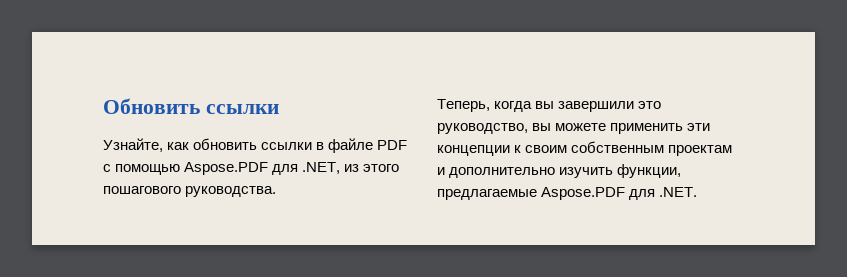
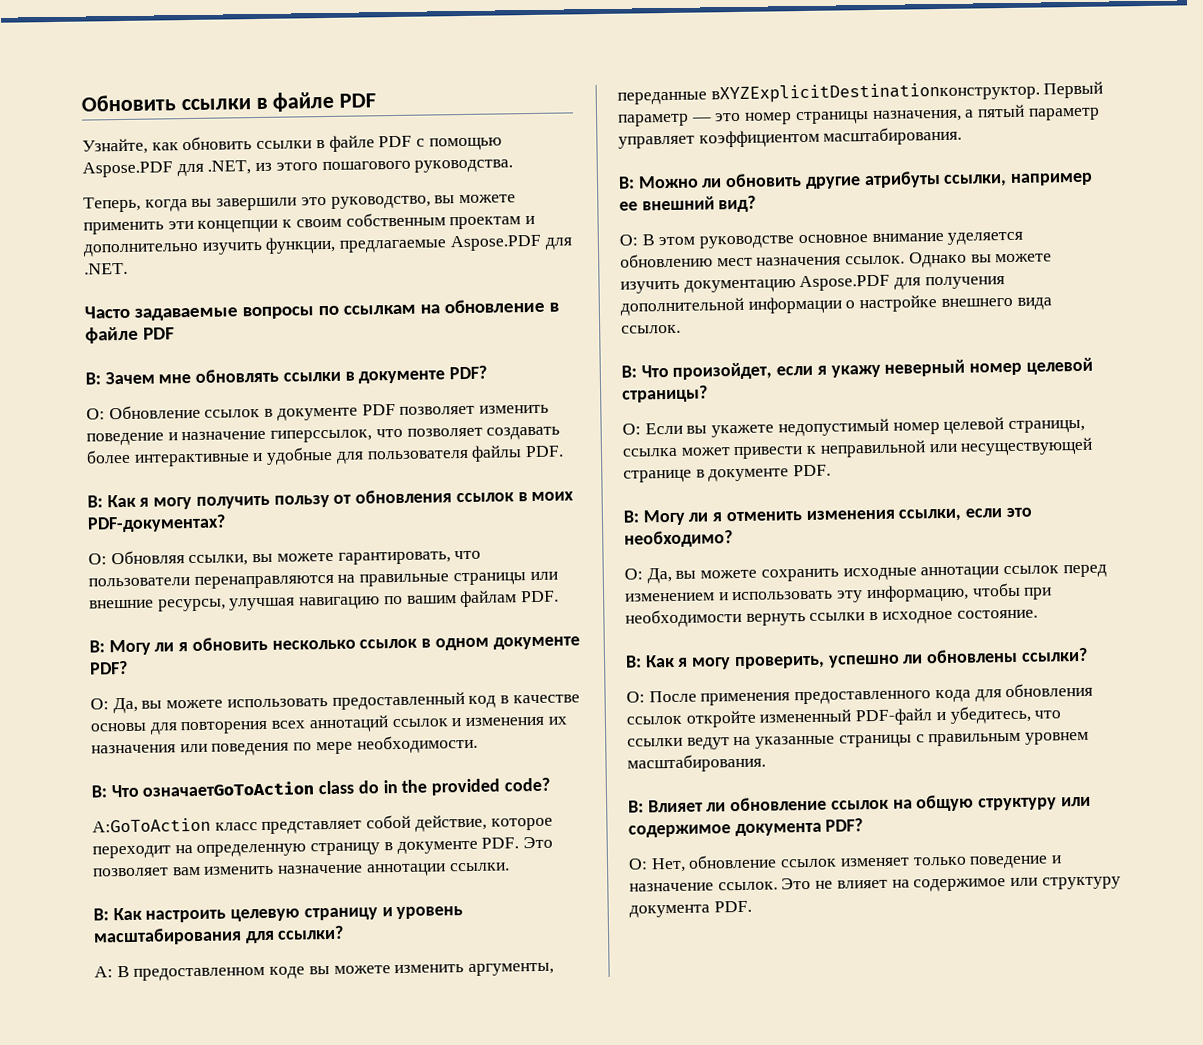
(279, 109) none -> [255,91,377,112] в файле PDF
(698, 192) none -> [84,298,559,321] [85,326,175,344] [85,365,488,385] [86,404,550,421] [86,426,561,446] [86,445,565,467] [87,489,575,510] [87,514,226,533] [88,550,482,567] [88,571,558,589] [89,590,560,612] [89,636,580,656] [89,660,128,675] [90,692,580,714] [90,715,567,735] [91,734,478,756] [91,777,550,798] [92,814,553,835] [92,836,554,859] [93,862,510,877] [93,906,464,923] [93,925,345,946] [94,962,555,981] [617,81,1104,105] [618,104,1100,127] [618,126,963,149] [618,171,1094,189] [619,195,757,213] [619,231,1024,249] [620,251,1053,268] [620,274,1005,294] [620,295,1052,316] [621,324,681,334] [621,357,1093,380] [622,385,708,403] [622,417,1086,438] [622,437,1094,460] [623,464,832,483] [623,507,1032,526] [624,530,733,548] [624,564,1107,584] [625,582,1053,603] [625,608,1038,628] [625,647,1088,670] [626,682,1094,706] [626,705,1062,728] [627,731,1090,750] [627,753,766,773] [628,794,1091,813] [628,818,864,838] [628,854,1063,873] [629,876,1121,892] [629,900,752,918] // Часто задаваемые вопросы по ссылкам на обновление в файле PDF // В: Зачем мне обновлять ссылки в документе PDF? // О: Обновление ссылок в документе PDF позволяет изменить поведение и назначение гиперссылок, что позволяет создавать более интерактивные и удобные для пользователя файлы PDF. // В: Как я могу получить пользу от обновления ссылок в моих PDF-документах? // О: Обновляя ссылки, вы можете гарантировать, что пользователи перенаправляются на правильные страницы или внешние ресурсы, улучшая навигацию по вашим файлам PDF. // В: Могу ли я обновить несколько ссылок в одном документе PDF? // О: Да, вы можете использовать предоставленный код в качестве основы для повторения всех аннотаций ссылок и изменения их назначения или поведения по мере необходимости. // В: Что означаетGoToAction class do in the provided code? // А:GoToAction класс представляет собой действие, которое переходит на определенную страницу в документе PDF. Это позволяет вам изменить назначение аннотации ссылки. // В: Как настроить целевую страницу и уровень масштабирования для ссылки? // A: В предоставленном коде вы можете изменить аргументы, переданные вXYZExplicitDestinationконструктор. Первый параметр — это номер страницы назначения, а пятый параметр управляет коэффициентом масштабирования. // В: Можно ли обновить другие атрибуты ссылки, например ее внешний вид? // О: В этом руководстве основное внимание уделяется обновлению мест назначения ссылок. Однако вы можете изучить документацию Aspose.PDF для получения дополнительной информации о настройке внешнего вида ссылок. // В: Что произойдет, если я укажу неверный номер целевой страницы? // О: Если вы укажете недопустимый номер целевой страницы, ссылка может привести к неправильной или несуществующей странице в документе PDF. // В: Могу ли я отменить изменения ссылки, если это необходимо? // О: Да, вы можете сохранить исходные аннотации ссылок перед изменением и использовать эту информацию, чтобы при необходимости вернуть ссылки в исходное состояние. // В: Как я могу проверить, успешно ли обновлены ссылки? // О: После применения предоставленного кода для обновления ссылок откройте измененный PDF-файл и убедитесь, что ссылки ведут на указанные страницы с правильным уровнем масштабирования. // В: Влияет ли обновление ссылок на общую структуру или содержимое документа PDF? // О: Нет, обновление ссылок изменяет только поведение и назначение ссылок. Это не влияет на содержимое или структуру документа PDF.

